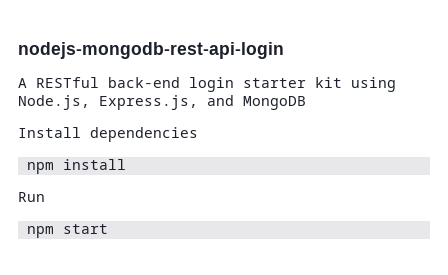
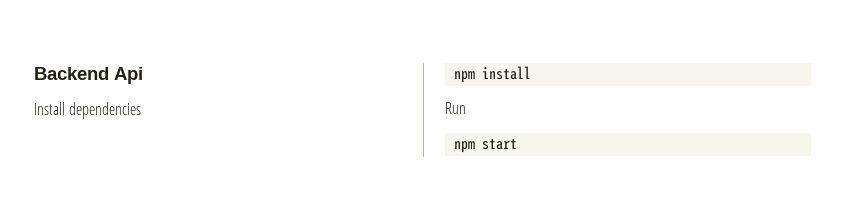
[18,42,284,59] [18,77,396,92] [18,95,306,110] nodejs-mongodb-rest-api-login // A RESTful back-end login starter kit using Node.js, Express.js, and MongoDB -> [34,67,143,84] Backend Api

